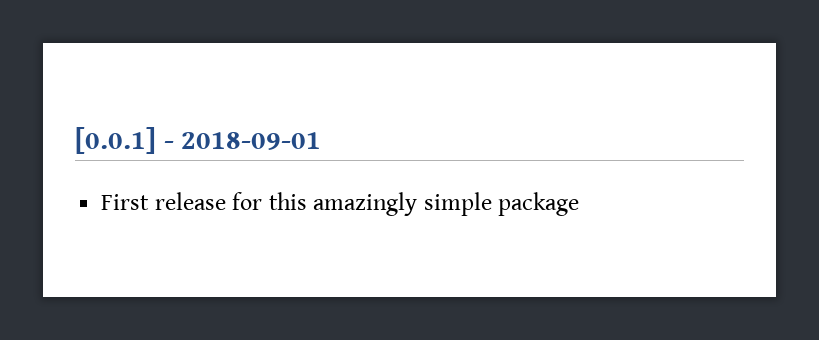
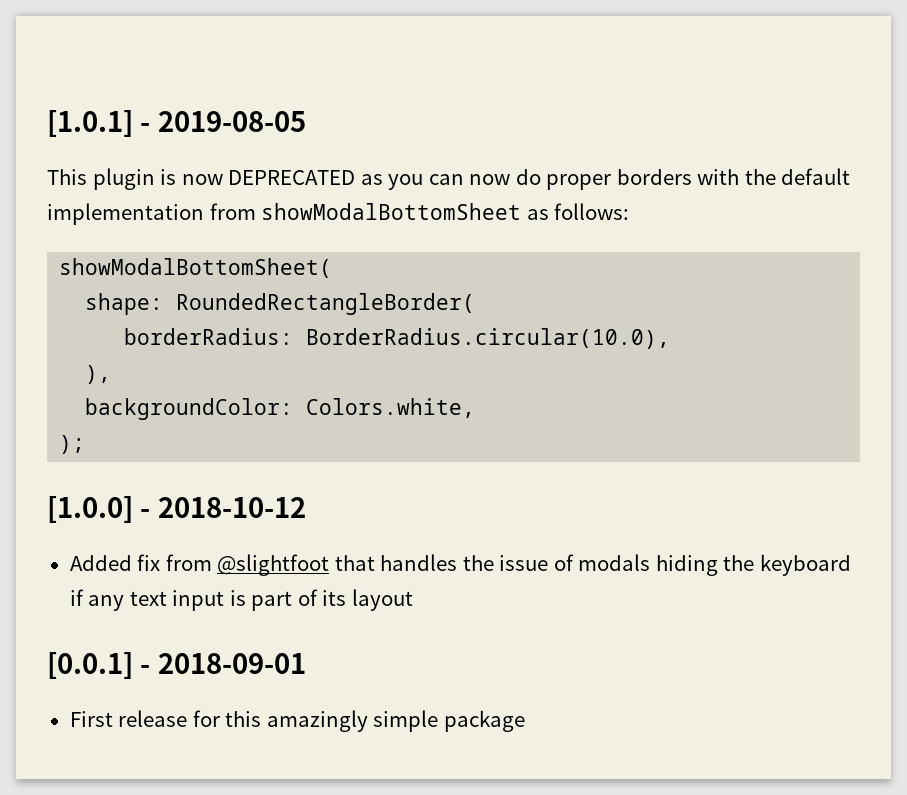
(75, 140) none -> [47,110,306,137] [47,168,851,190] [47,203,630,225] [59,258,333,278] [85,293,476,315] [124,328,671,349] [85,365,112,384] [85,398,476,420] [59,435,86,454] [47,496,306,523] [69,554,851,576] [69,589,413,611] [1.0.1] - 2019-08-05 // This plugin is now DEPRECATED as you can now do proper borders with the default implementation from showModalBottomSheet as follows: // showModalBottomSheet( // shape: RoundedRectangleBorder( // borderRadius: BorderRadius.circular(10.0), // ), // backgroundColor: Colors.white, // ); // [1.0.0] - 2018-10-12 // Added fix from @slightfoot that handles the issue of modals hiding the keyboard if any text input is part of its layout //

